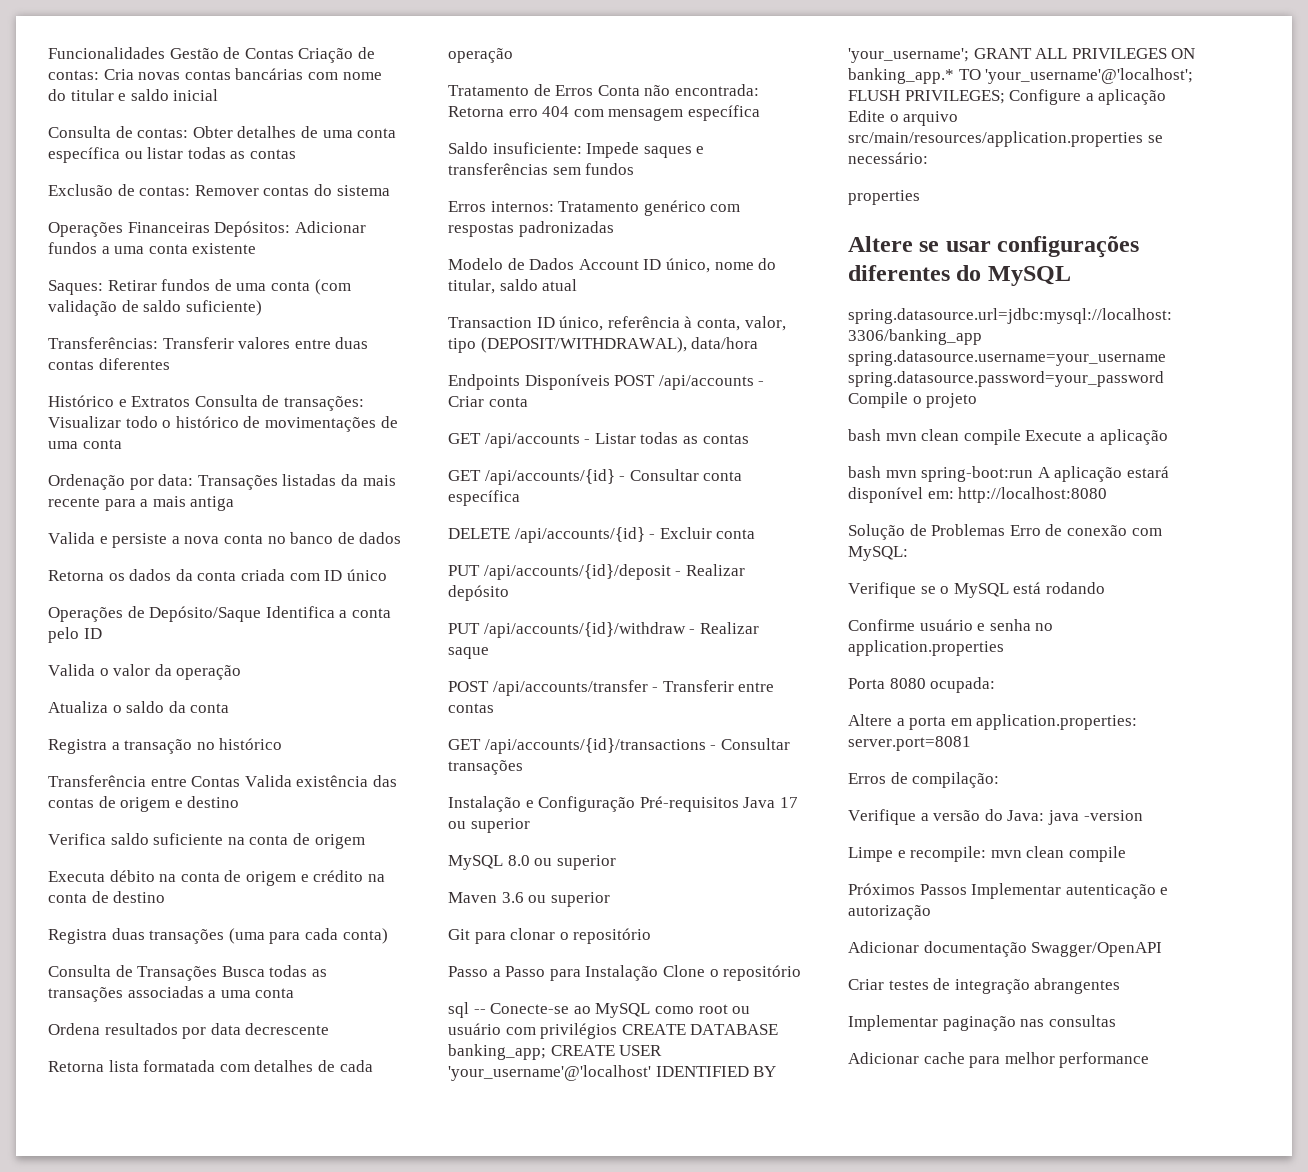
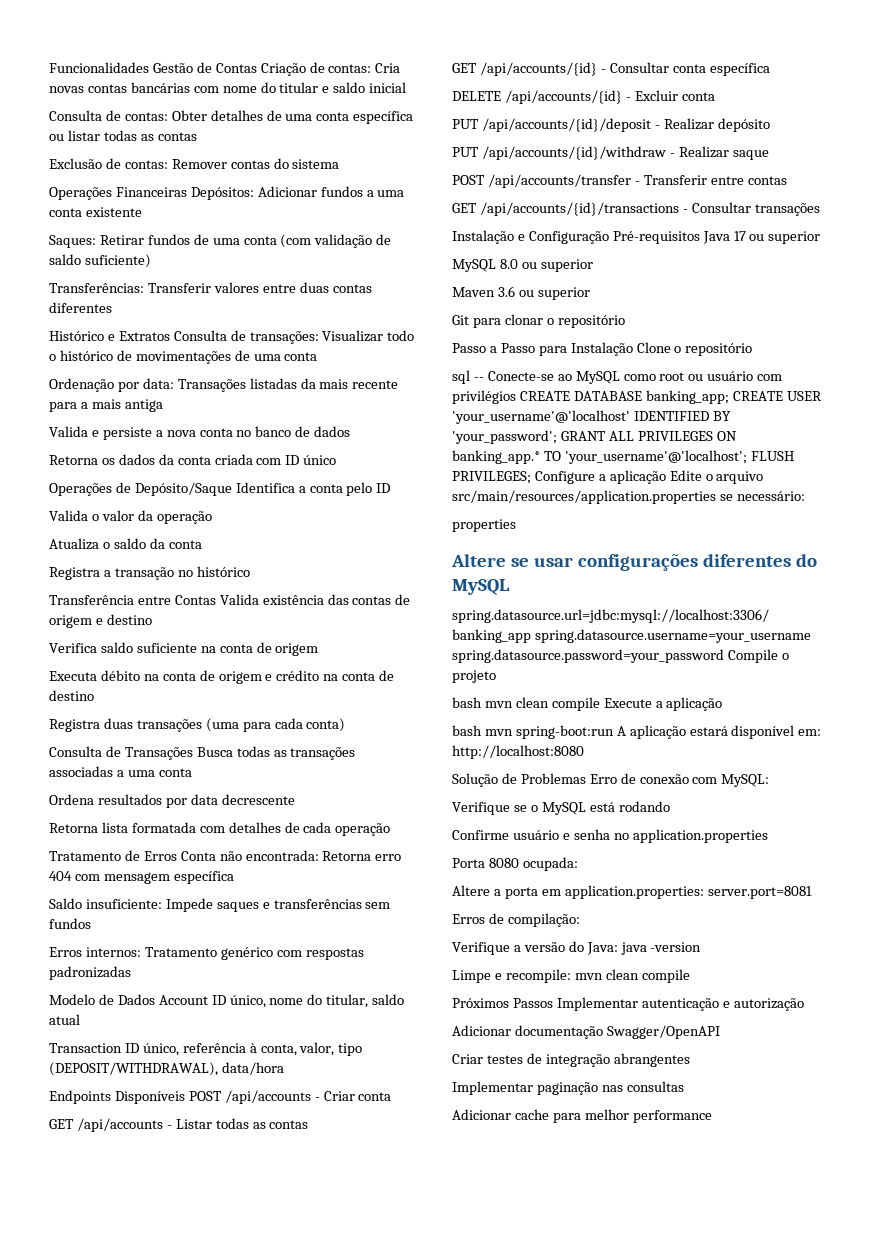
[848,48,969,63] 'your_username'; -> [452,430,557,444] 'your_password';

